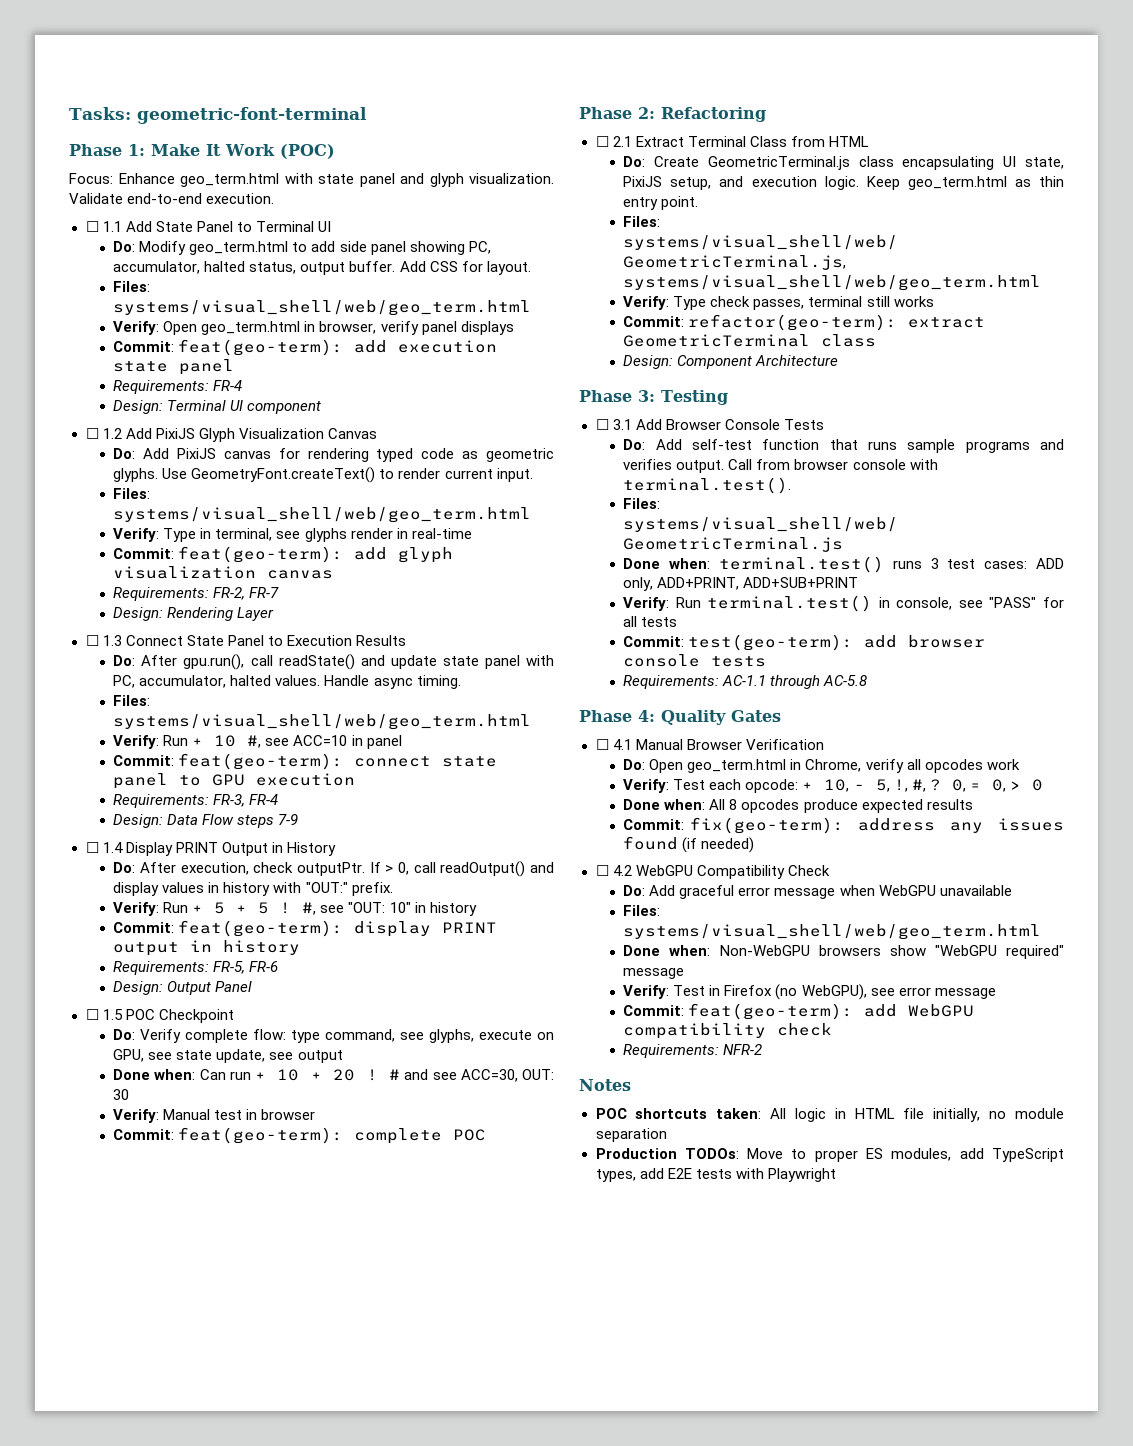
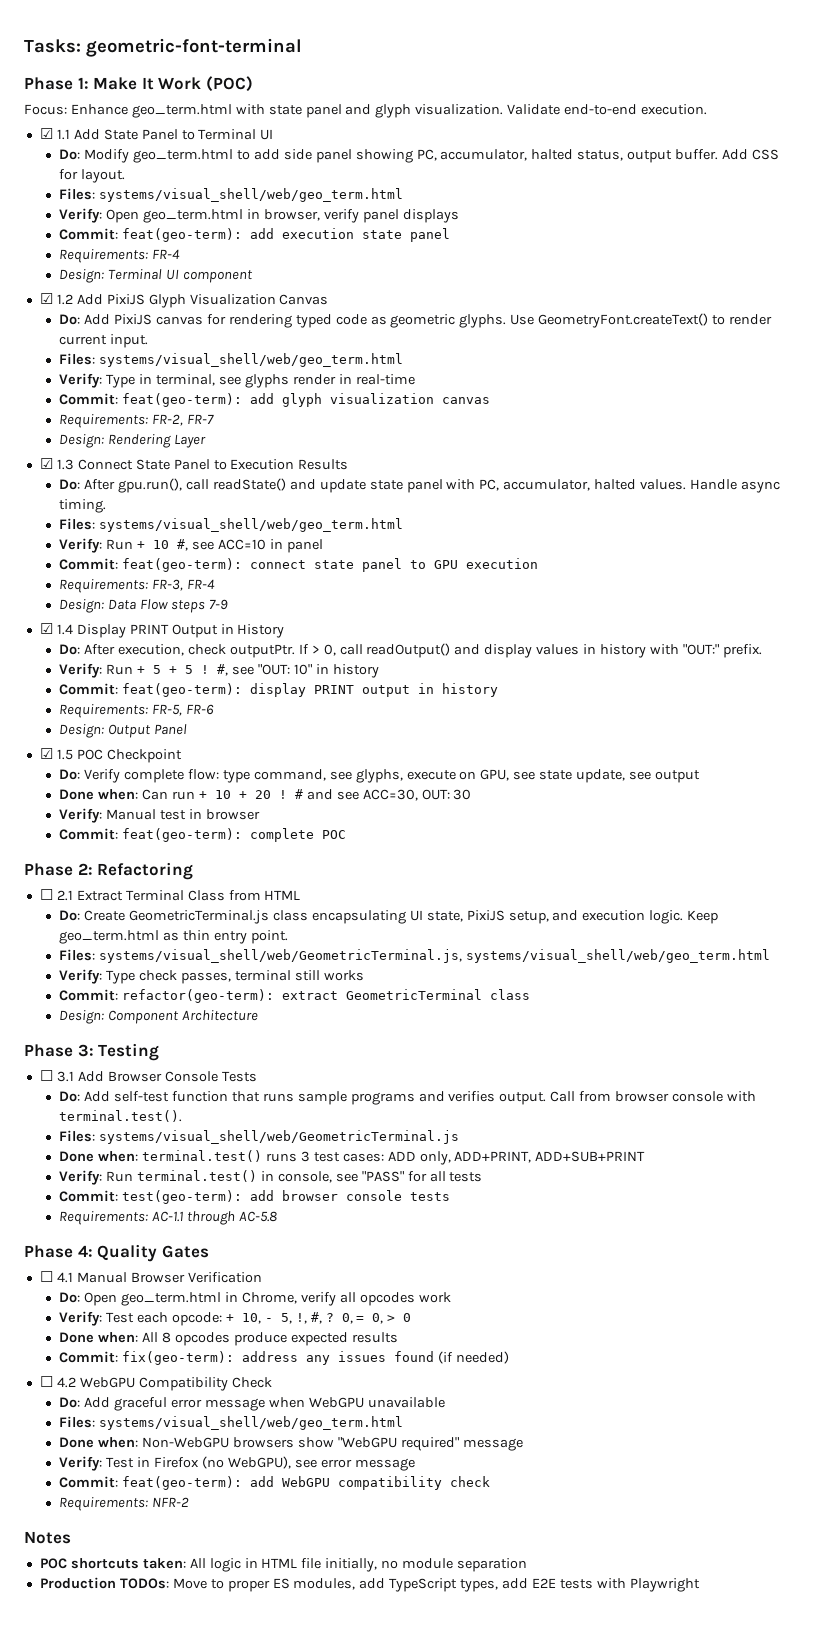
[85,221,99,232] ☐ -> [39,128,53,139] ☑
[85,428,99,439] ☐ -> [39,293,53,304] ☑
[85,635,99,646] ☐ -> [39,458,53,469] ☑
[85,842,99,853] ☐ -> [39,623,53,634] ☑
[85,1009,99,1020] ☐ -> [39,748,53,759] ☑

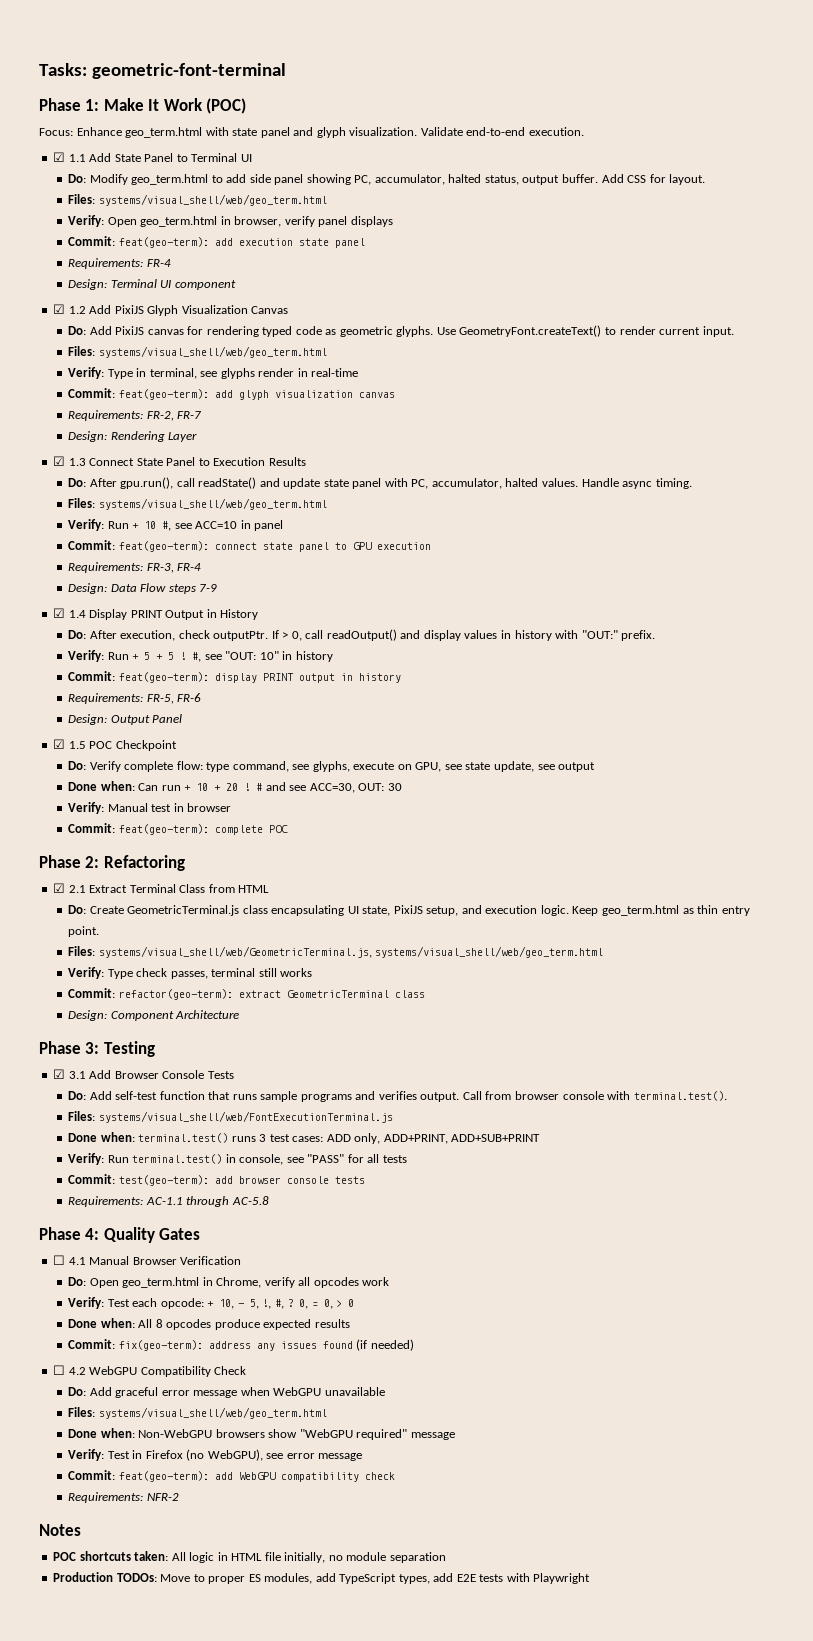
[39,889,53,900] ☐ -> [53,883,66,893] ☑
[39,1070,53,1081] ☐ -> [53,1069,66,1079] ☑
[99,1130,460,1144] systems/visual_shell/web/GeometricTerminal.js -> [98,1111,393,1123] systems/visual_shell/web/FontExecutionTerminal.js

